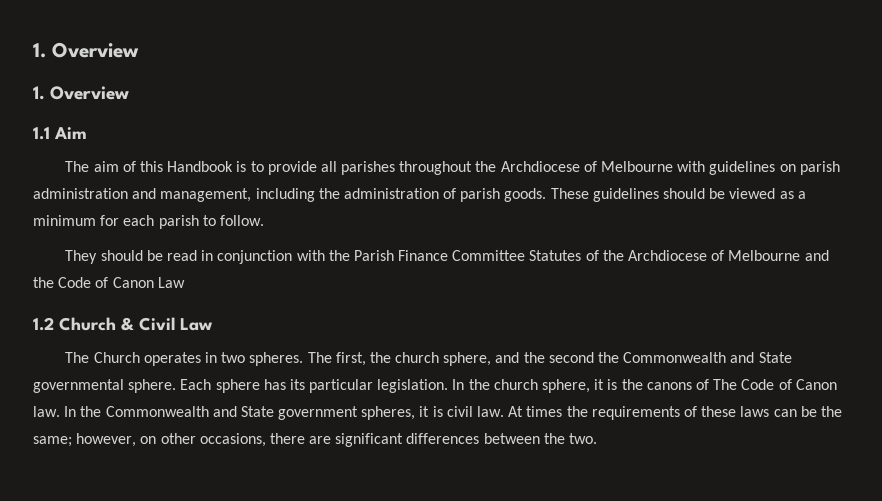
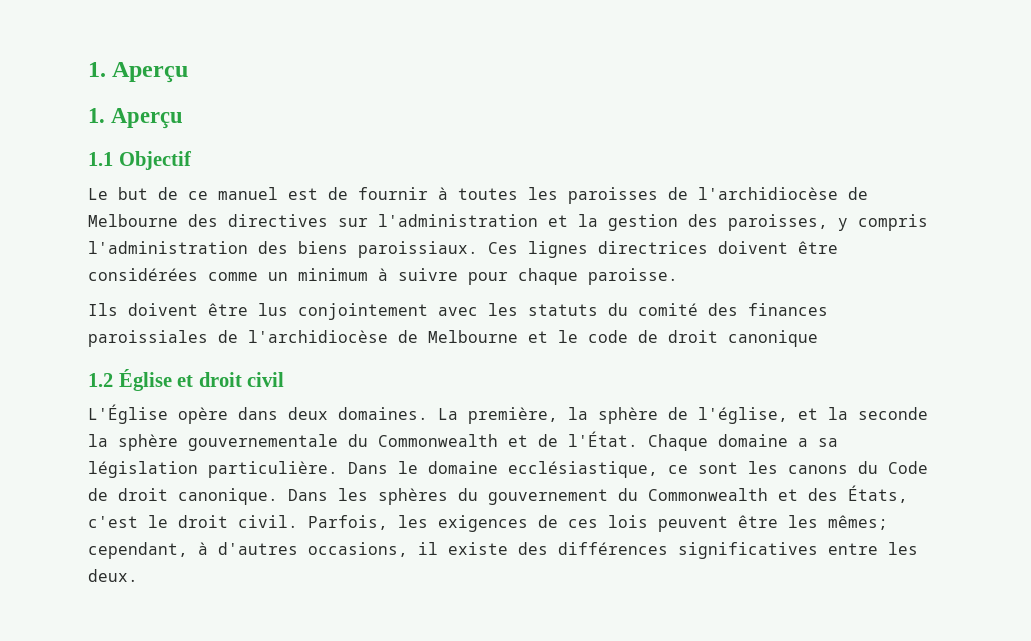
[33,42,139,58] [33,86,130,100] 1. Overview // 1. Overview -> [88,62,189,83] [88,108,184,129] 1. Aperçu // 1. Aperçu
[54,127,87,139] [65,161,840,175] [33,188,806,202] [33,215,264,229] [65,250,829,264] [33,277,185,288] [33,317,213,331] [65,352,792,366] [33,379,837,393] [33,406,842,420] [33,433,598,447] Aim // The aim of this Handbook is to provide all parishes throughout the Archdiocese of Melbourne with guidelines on parish administration and management, including the administration of parish goods. These guidelines should be viewed as a minimum for each parish to follow. // They should be read in conjunction with the Parish Finance Committee Statutes of the Archdiocese of Melbourne and the Code of Canon Law // 1.2 Church & Civil Law // The Church operates in two spheres. The first, the church sphere, and the second the Commonwealth and State governmental sphere. Each sphere has its particular legislation. In the church sphere, it is the canons of The Code of Canon law. In the Commonwealth and State government spheres, it is civil law. At times the requirements of these laws can be the same; however, on other occasions, there are significant differences between the two. -> [118,151,192,170] [88,187,868,204] [88,214,928,231] [88,241,838,258] [88,268,678,285] [88,303,828,320] [88,330,818,347] [88,369,285,391] [88,404,928,424] [88,431,838,451] [88,461,928,478] [88,485,908,505] [88,515,888,532] [88,542,918,559] [88,569,138,582] Objectif // Le but de ce manuel est de fournir à toutes les paroisses de l'archidiocèse de Melbourne des directives sur l'administration et la gestion des paroisses, y compris l'administration des biens paroissiaux. Ces lignes directrices doivent être considérées comme un minimum à suivre pour chaque paroisse. // Ils doivent être lus conjointement avec les statuts du comité des finances paroissiales de l'archidiocèse de Melbourne et le code de droit canonique // 1.2 Église et droit civil // L'Église opère dans deux domaines. La première, la sphère de l'église, et la seconde la sphère gouvernementale du Commonwealth et de l'État. Chaque domaine a sa législation particulière. Dans le domaine ecclésiastique, ce sont les canons du Code de droit canonique. Dans les sphères du gouvernement du Commonwealth et des États, c'est le droit civil. Parfois, les exigences de ces lois peuvent être les mêmes; cependant, à d'autres occasions, il existe des différences significatives entre les deux.

